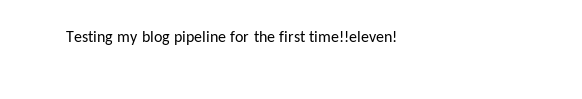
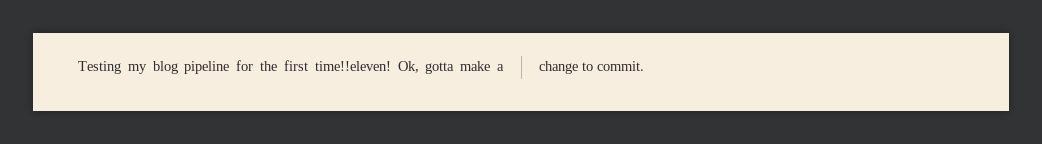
(398, 36) none -> [397,61,644,74] Ok, gotta make a change to commit.

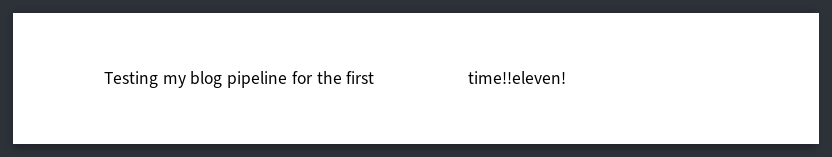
[397,61,644,74] Ok, gotta make a change to commit. -> (566, 77) none

